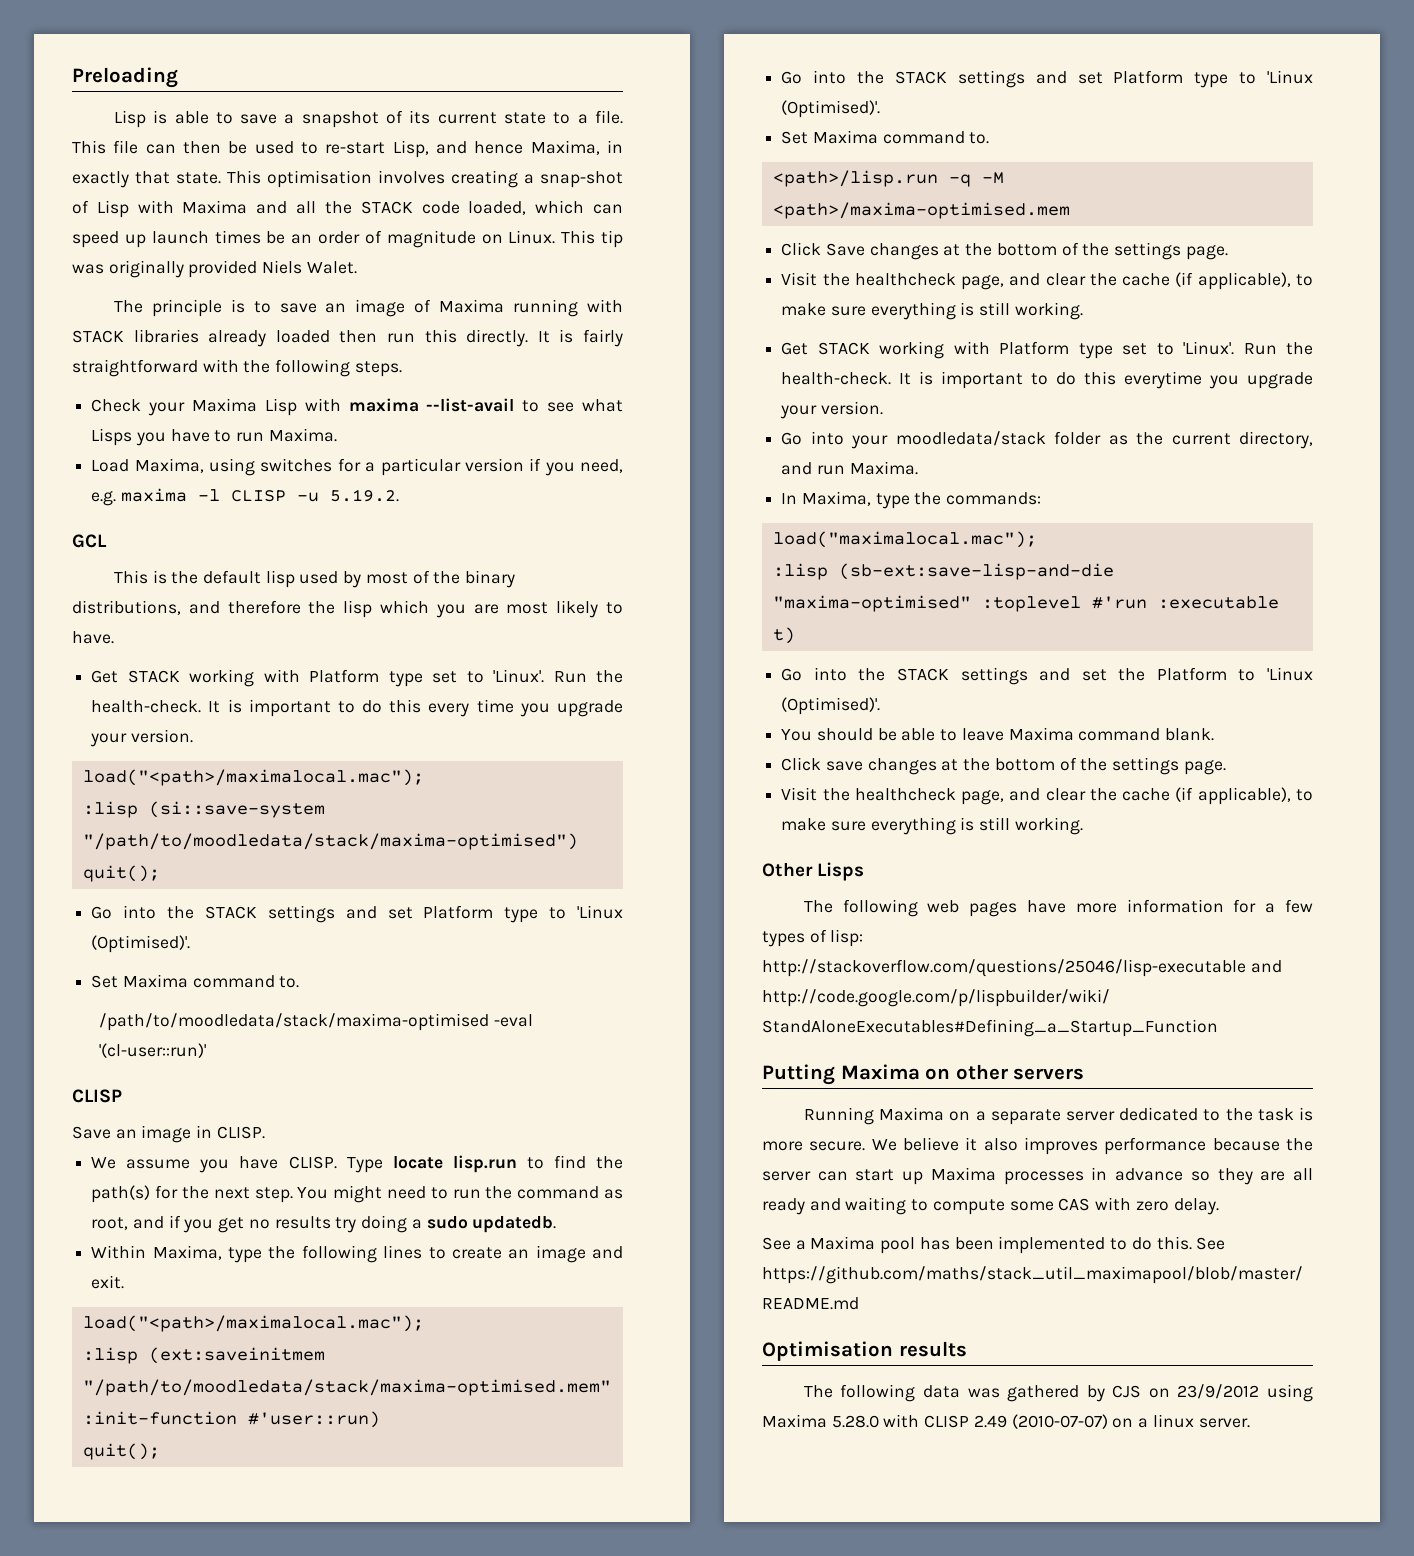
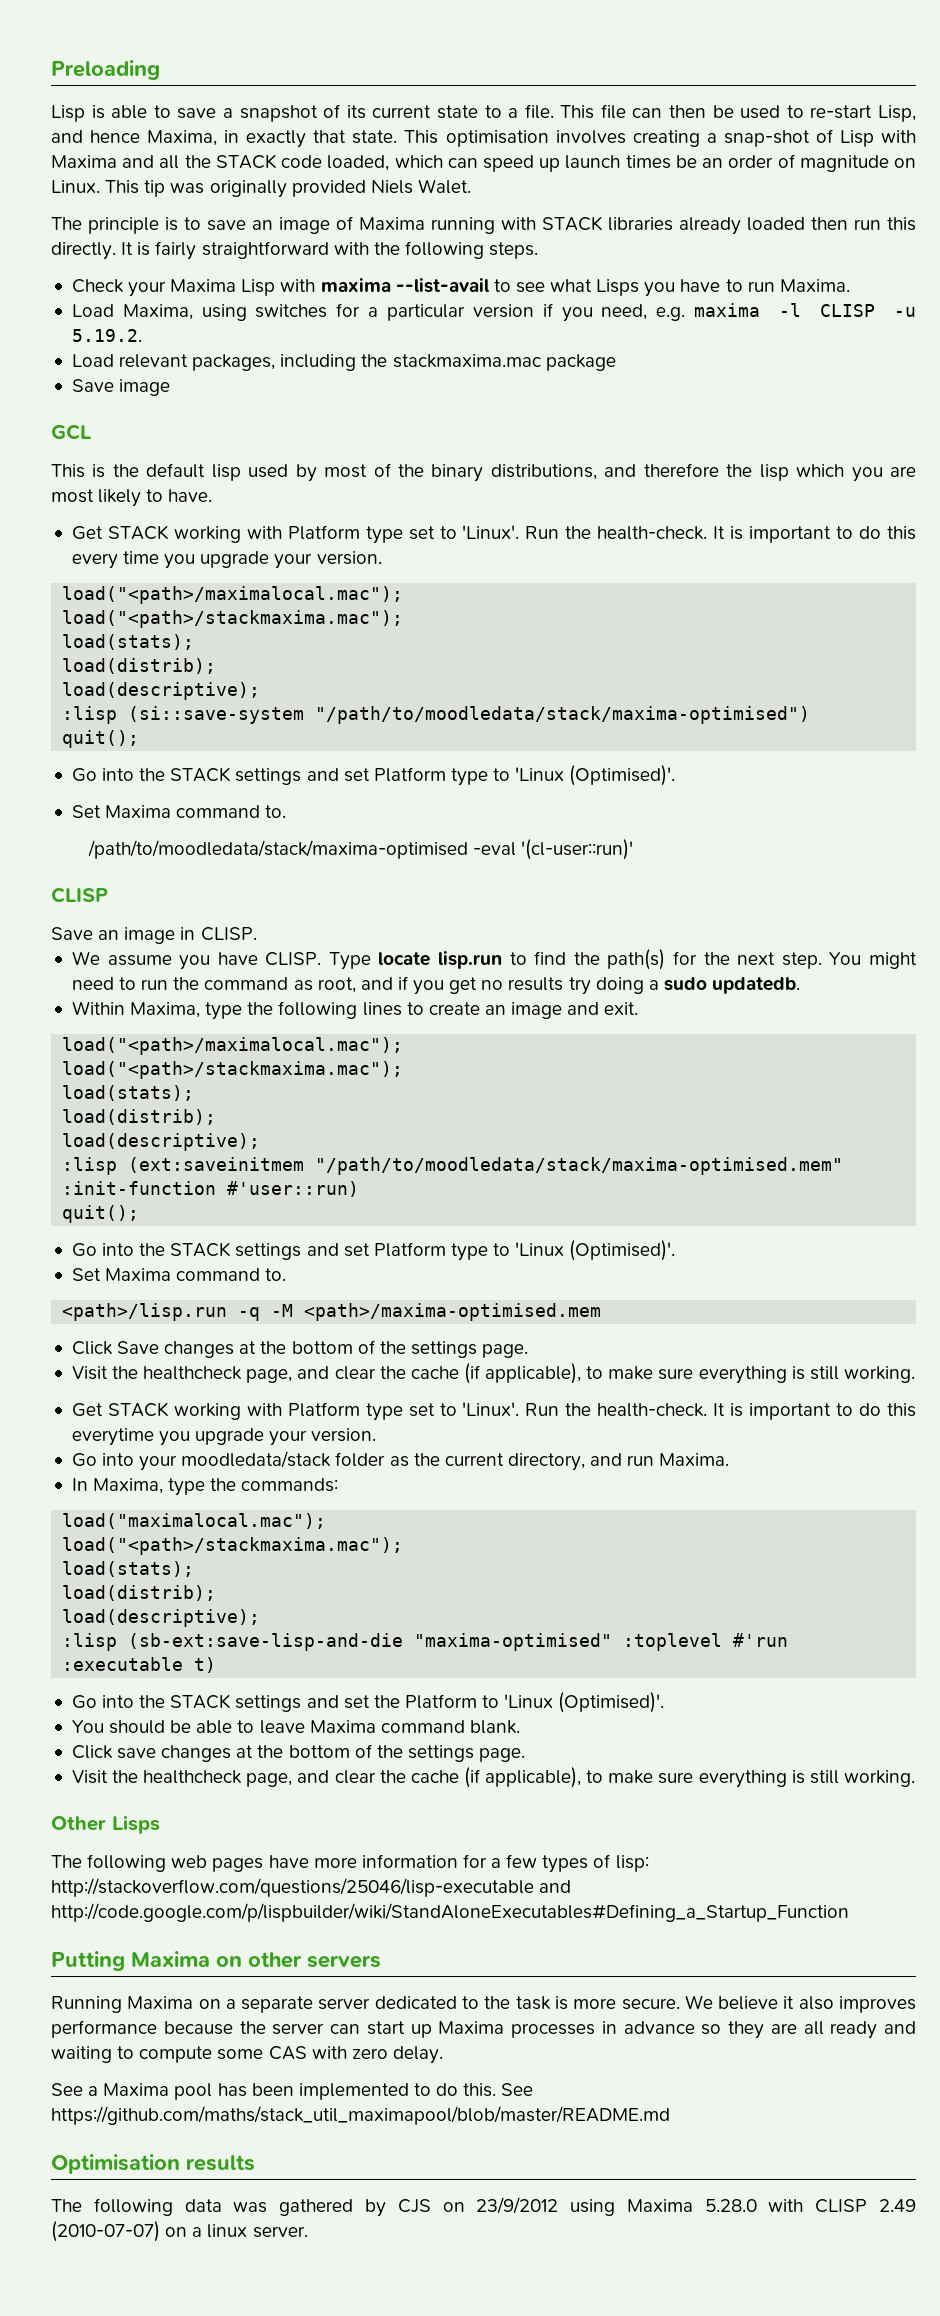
(399, 495) none -> [71,354,616,371] [71,379,171,396] // Load relevant packages, including the stackmaxima.mac package // Save image
(424, 777) none -> [62,610,404,628] [62,634,195,650] [62,658,217,674] [62,682,261,700] // load("<path>/stackmaxima.mac"); // load(stats); // load(distrib); // load(descriptive);
(424, 1323) none -> [62,1061,404,1079] [62,1085,195,1101] [62,1109,217,1125] [62,1133,261,1151] // load("<path>/stackmaxima.mac"); // load(stats); // load(distrib); // load(descriptive);
(1037, 539) none -> [62,1537,404,1555] [62,1561,195,1577] [62,1585,217,1601] [62,1609,261,1627] // load("<path>/stackmaxima.mac"); // load(stats); // load(distrib); // load(descriptive);

